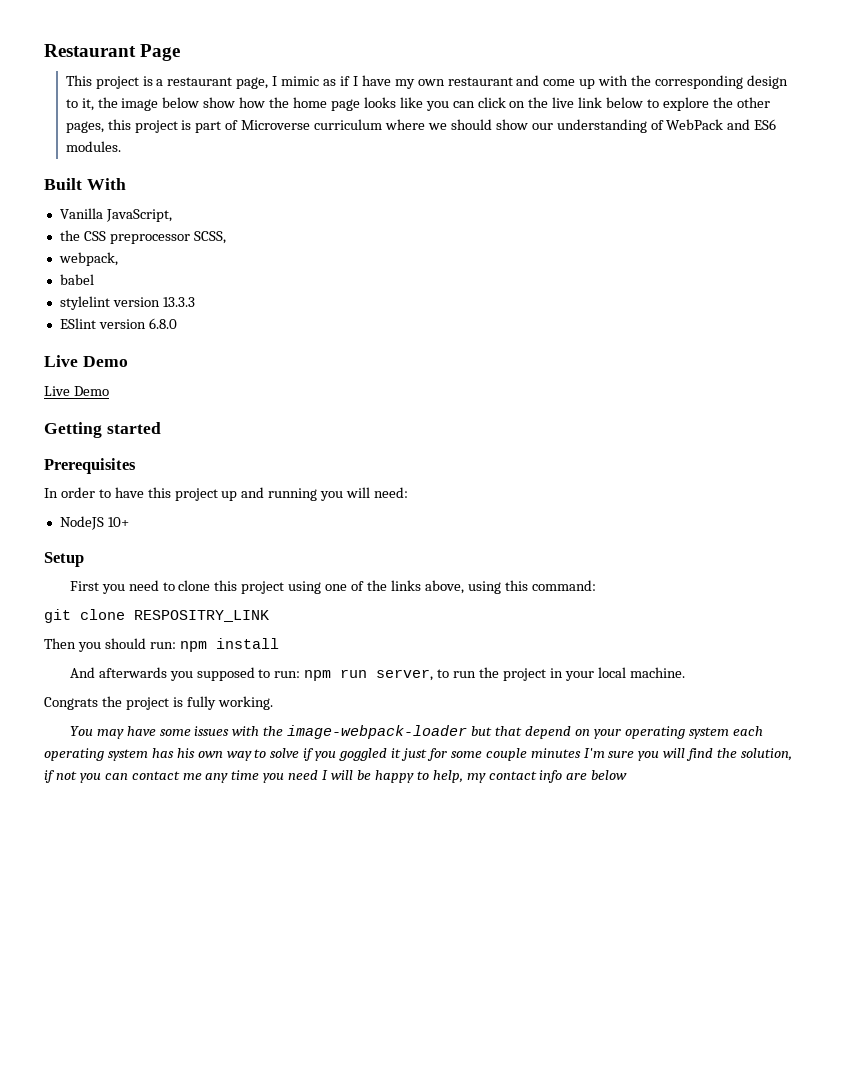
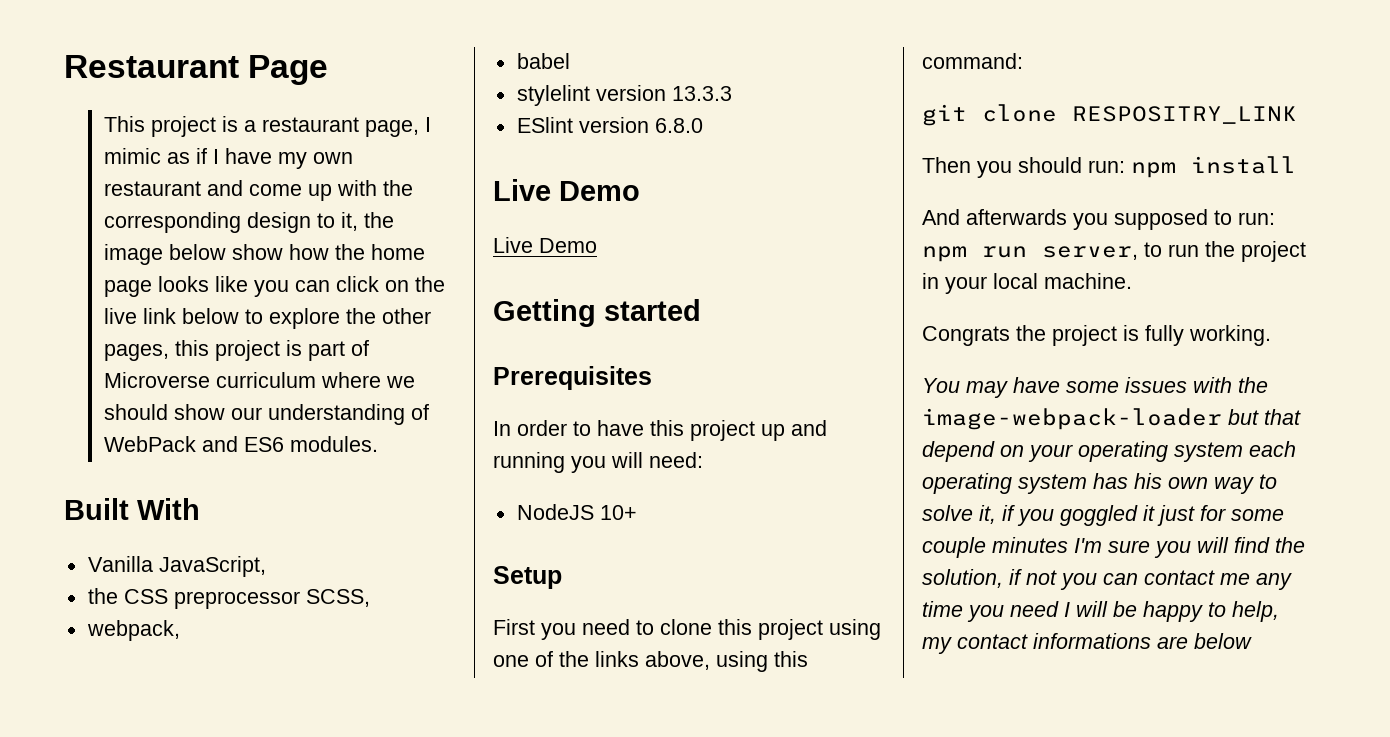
(300, 753) none -> [979,505,996,524] it,
[539,770,563,783] info -> [1033,633,1151,649] informations

